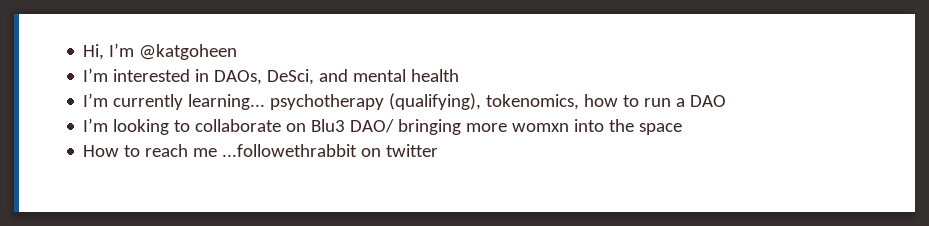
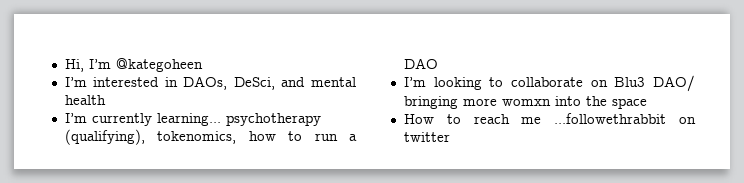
[139,44,238,60] @katgoheen -> [115,58,203,72] @kategoheen

